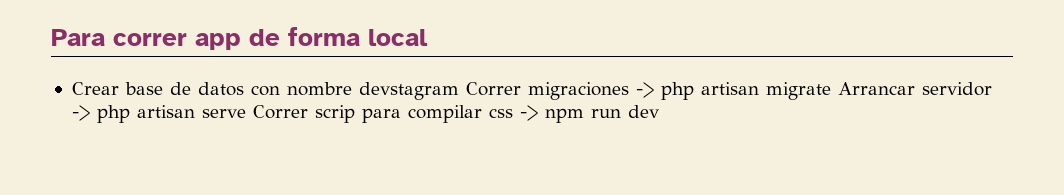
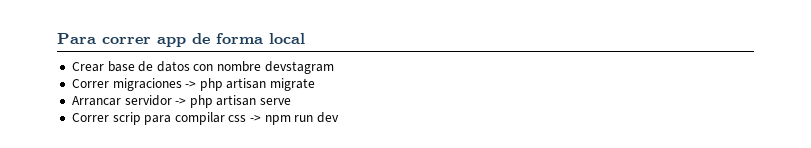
(459, 91) none -> (334, 67) //
(831, 91) none -> (316, 84) //
(246, 113) none -> (292, 101) //

